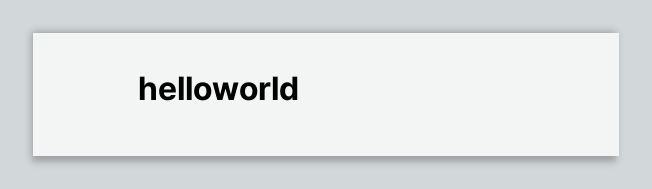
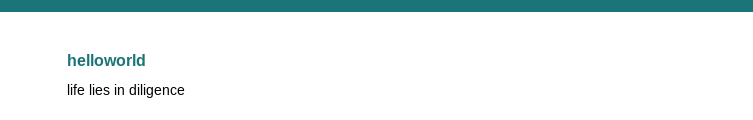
(299, 88) none -> [67,84,185,98] // life lies in diligence

